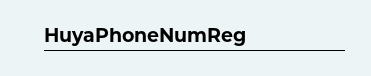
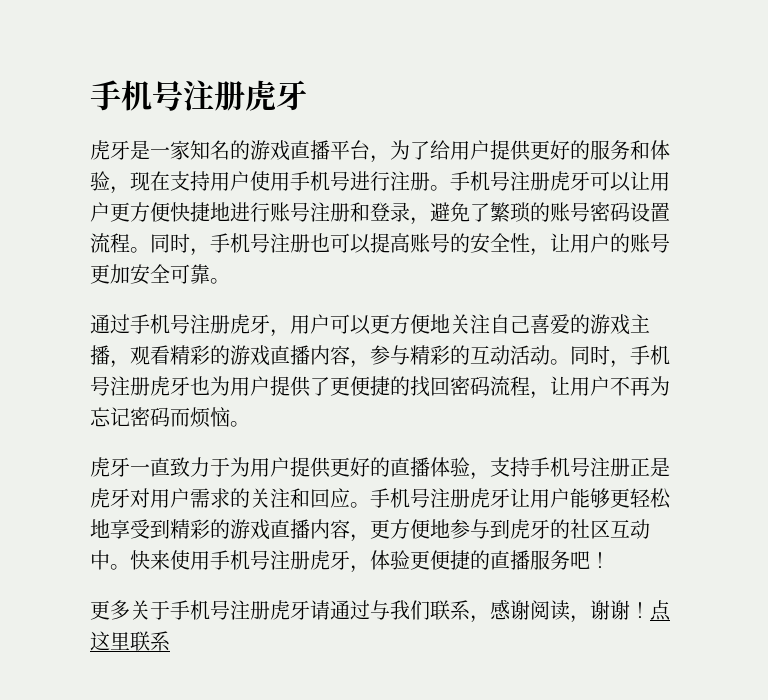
[44,28,246,46] HuyaPhoneNumReg -> [90,80,307,111] [90,140,670,163] [90,171,670,194] [90,202,670,225] [90,233,670,256] [90,264,230,285] [90,314,650,337] [90,345,670,368] [90,376,670,399] [90,407,250,428] [90,457,670,480] [90,488,671,509] [90,519,650,542] [90,550,610,573] [90,599,671,623] [90,631,170,651] 手机号注册虎牙 // 虎牙是一家知名的游戏直播平台，为了给用户提供更好的服务和体验，现在支持用户使用手机号进行注册。手机号注册虎牙可以让用户更方便快捷地进行账号注册和登录，避免了繁琐的账号密码设置流程。同时，手机号注册也可以提高账号的安全性，让用户的账号更加安全可靠。 // 通过手机号注册虎牙，用户可以更方便地关注自己喜爱的游戏主播，观看精彩的游戏直播内容，参与精彩的互动活动。同时，手机号注册虎牙也为用户提供了更便捷的找回密码流程，让用户不再为忘记密码而烦恼。 // 虎牙一直致力于为用户提供更好的直播体验，支持手机号注册正是虎牙对用户需求的关注和回应。手机号注册虎牙让用户能够更轻松地享受到精彩的游戏直播内容，更方便地参与到虎牙的社区互动中。快来使用手机号注册虎牙，体验更便捷的直播服务吧！ // 更多关于手机号注册虎牙请通过与我们联系，感谢阅读，谢谢！点这里联系

